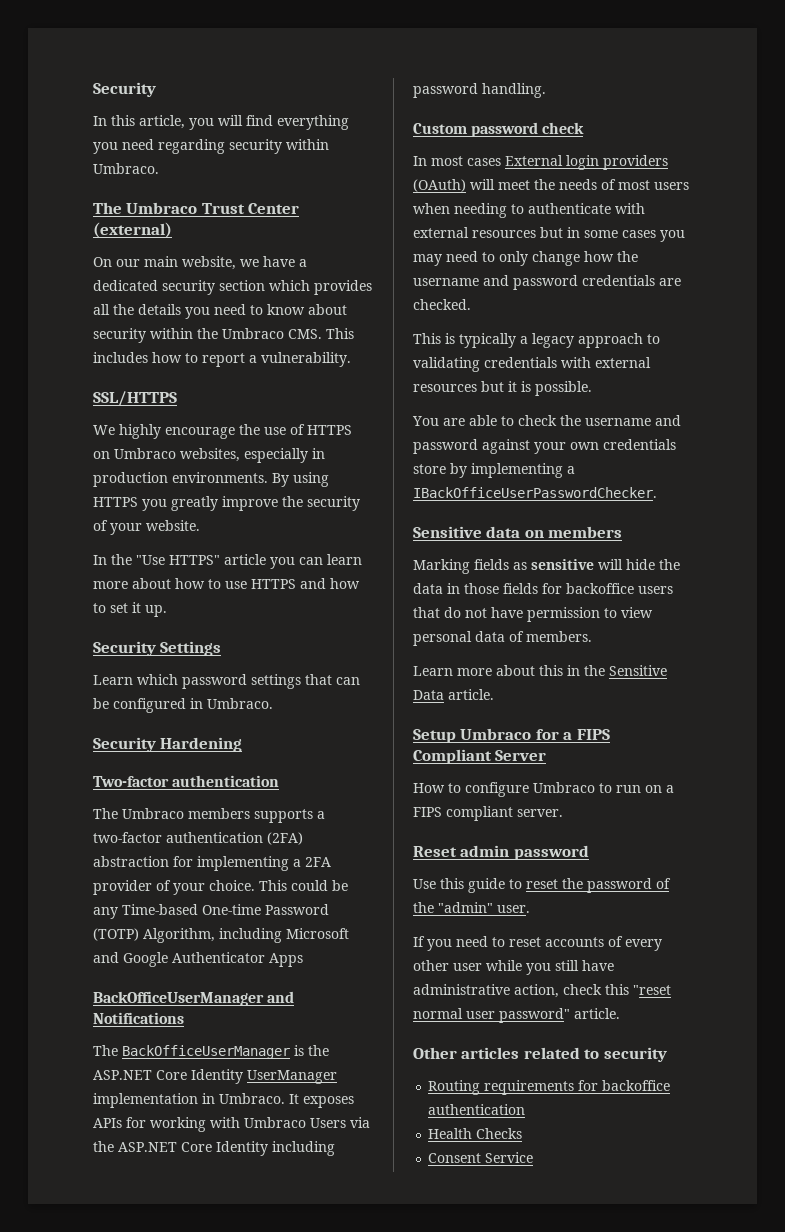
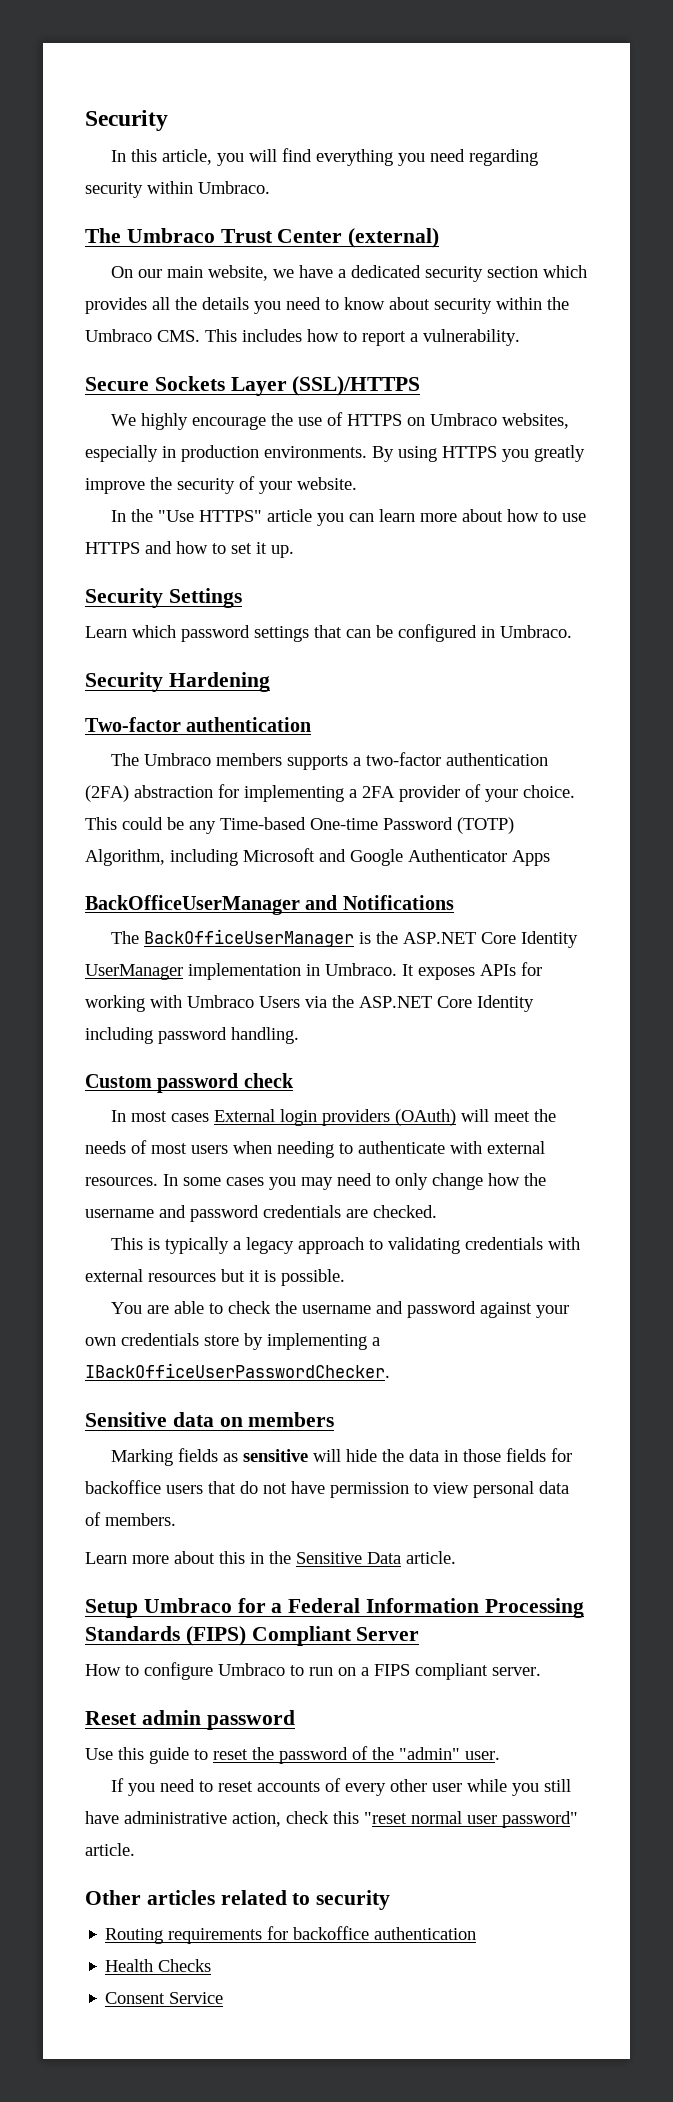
[93,391,177,406] SSL/HTTPS -> [85,376,421,396] Secure Sockets Layer (SSL)/HTTPS
[472,227,580,238] resources but in -> [85,1174,178,1186] resources. In
[576,729,610,740] FIPS -> [288,1598,584,1618] [85,1626,246,1646] Federal Information Processing Standards (FIPS)

